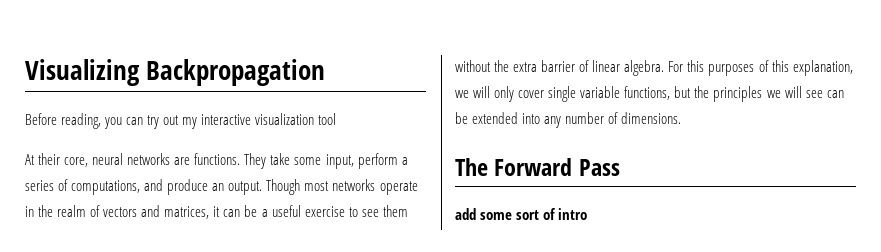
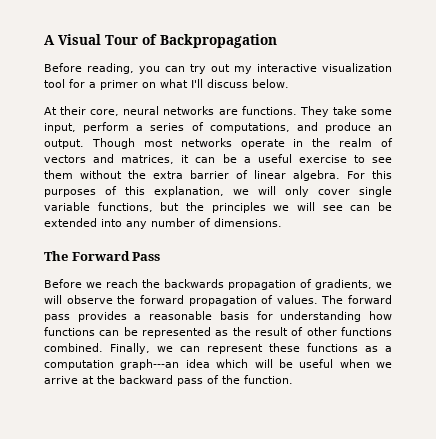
[25,59,140,86] Visualizing -> [44,34,157,45] A Visual Tour of
(337, 119) none -> [69,79,289,90] for a primer on what I'll discuss below.
[455,208,588,220] add some sort of intro -> [44,279,392,290] [44,295,392,306] [44,311,393,322] [44,327,392,338] [44,343,392,354] [44,359,392,370] [44,375,293,386] Before we reach the backwards propagation of gradients, we will observe the forward propagation of values. The forward pass provides a reasonable basis for understanding how functions can be represented as the result of other functions combined. Finally, we can represent these functions as a computation graph---an idea which will be useful when we arrive at the backward pass of the function.

